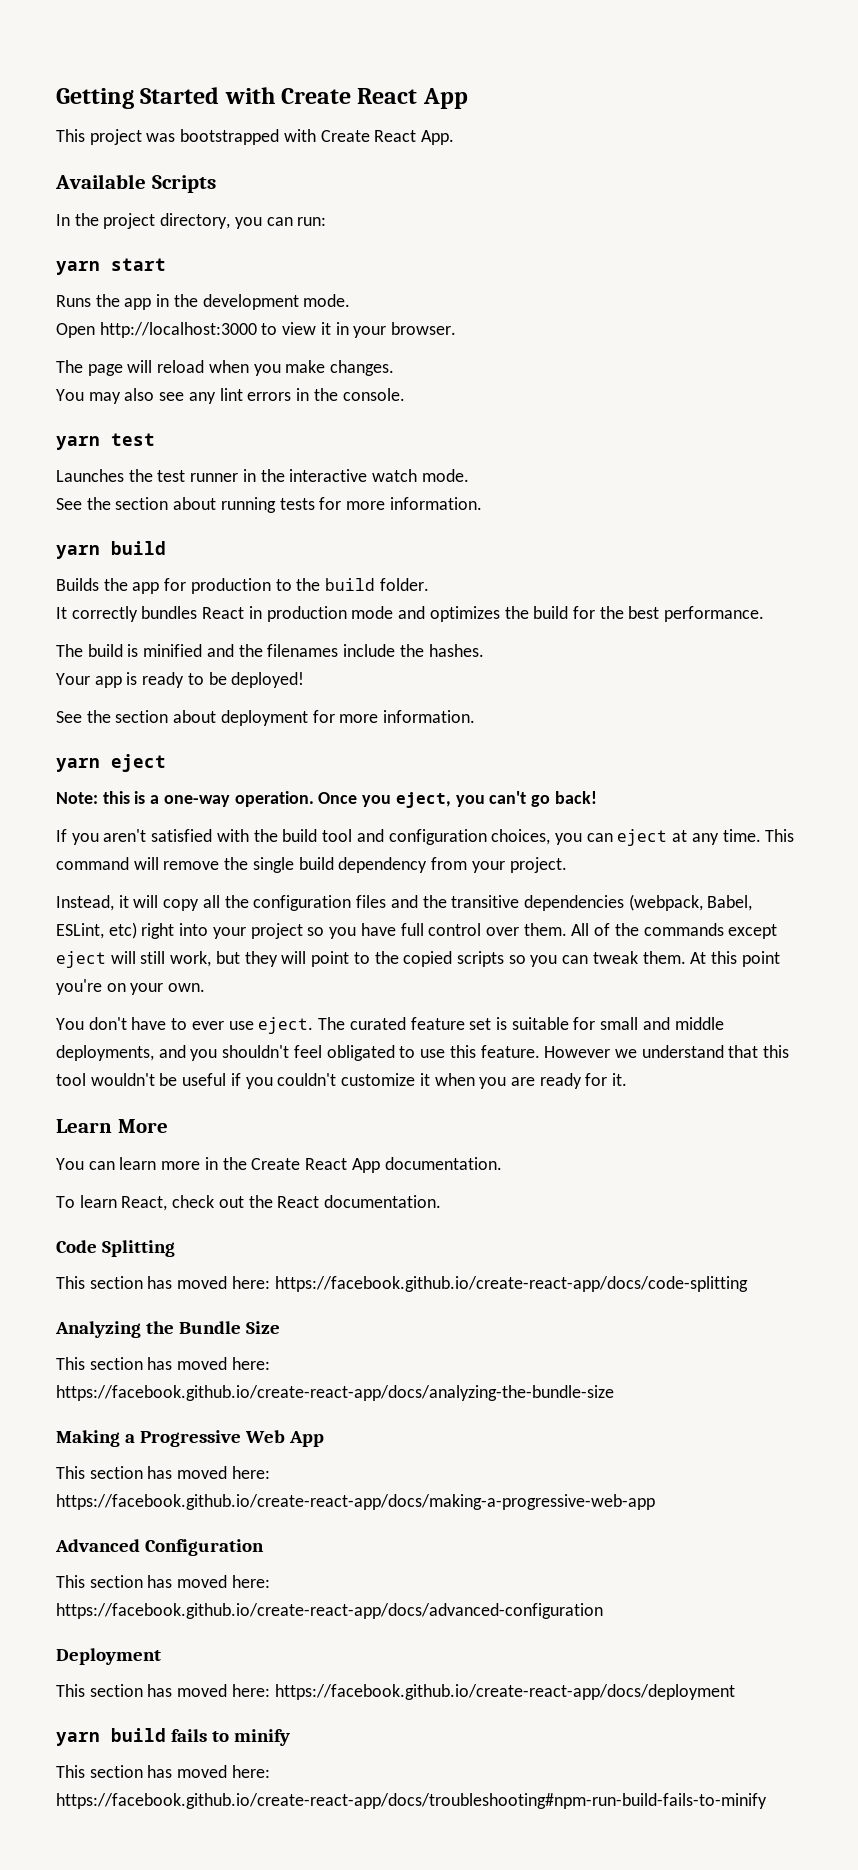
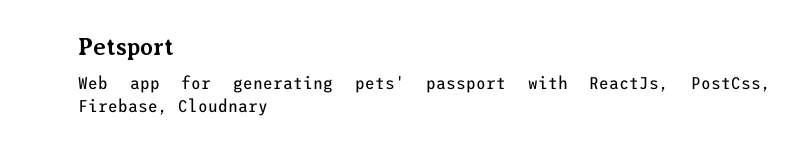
[56,87,468,109] [56,129,455,145] [55,174,216,193] [56,213,327,229] [56,258,166,275] [56,294,351,310] [56,322,457,338] [56,360,395,376] [56,388,405,404] [56,433,155,450] [56,469,469,482] [56,497,482,513] [56,541,166,559] [56,578,429,594] [56,606,765,622] [56,644,484,657] [56,672,305,688] [56,710,476,726] [56,754,166,772] [56,791,597,808] [56,829,795,846] [56,857,567,873] [56,894,753,911] [56,922,778,939] [56,951,780,968] [56,979,206,995] [56,1017,724,1034] [56,1045,790,1061] [56,1073,628,1089] [56,1119,168,1133] [56,1157,502,1173] [56,1195,442,1211] [56,1240,175,1257] [56,1276,748,1292] [55,1321,280,1338] [56,1357,270,1370] [56,1385,614,1401] [56,1430,324,1447] [56,1466,270,1479] [56,1494,655,1510] [55,1539,264,1556] [56,1575,270,1588] [56,1603,603,1619] [56,1648,161,1665] [56,1684,735,1700] [56,1728,290,1746] [56,1765,270,1778] [56,1793,767,1809] Getting Started with Create React App // This project was bootstrapped with Create React App. // Available Scripts // In the project directory, you can run: // yarn start // Runs the app in the development mode. // Open http://localhost:3000 to view it in your browser. // The page will reload when you make changes. // You may also see any lint errors in the console. // yarn test // Launches the test runner in the interactive watch mode. // See the section about running tests for more information. // yarn build // Builds the app for production to the build folder. // It correctly bundles React in production mode and optimizes the build for the best performance. // The build is minified and the filenames include the hashes. // Your app is ready to be deployed! // See the section about deployment for more information. // yarn eject // Note: this is a one-way operation. Once you eject, you can't go back! // If you aren't satisfied with the build tool and configuration choices, you can eject at any time. This command will remove the single build dependency from your project. // Instead, it will copy all the configuration files and the transitive dependencies (webpack, Babel, ESLint, etc) right into your project so you have full control over them. All of the commands except eject will still work, but they will point to the copied scripts so you can tweak them. At this point you're on your own. // You don't have to ever use eject. The curated feature set is suitable for small and middle deployments, and you shouldn't feel obligated to use this feature. However we understand that this tool wouldn't be useful if you couldn't customize it when you are ready for it. // Learn More // You can learn more in the Create React App documentation. // To learn React, check out the React documentation. // Code Splitting // This section has moved here: https://facebook.github.io/create-react-app/docs/code-splitting // Analyzing the Bundle Size // This section has moved here: https://facebook.github.io/create-react-app/docs/analyzing-the-bundle-size // Making a Progressive Web App // This section has moved here: https://facebook.github.io/create-react-app/docs/making-a-progressive-web-app // Advanced Configuration // This section has moved here: https://facebook.github.io/create-react-app/docs/advanced-configuration // Deployment // This section has moved here: https://facebook.github.io/create-react-app/docs/deployment // yarn build fails to minify // This section has moved here: https://facebook.github.io/create-react-app/docs/troubleshooting#npm-run-build-fails-to-minify -> [78,38,174,60] [78,75,771,93] [78,98,268,116] Petsport // Web app for generating pets' passport with ReactJs, PostCss, Firebase, Cloudnary

